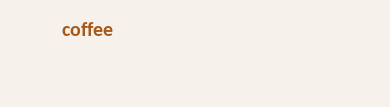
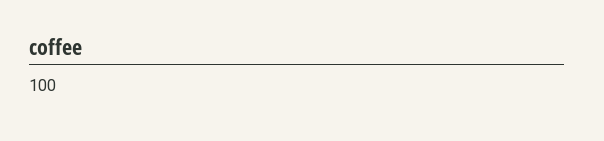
(113, 29) none -> [29,79,56,91] // 100

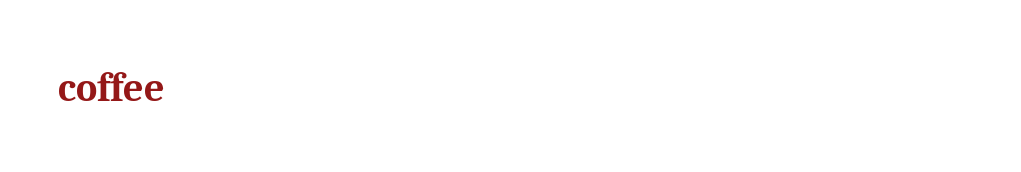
[29,79,56,91] // 100 -> (165, 86) none

